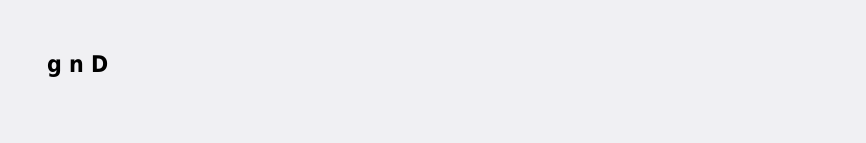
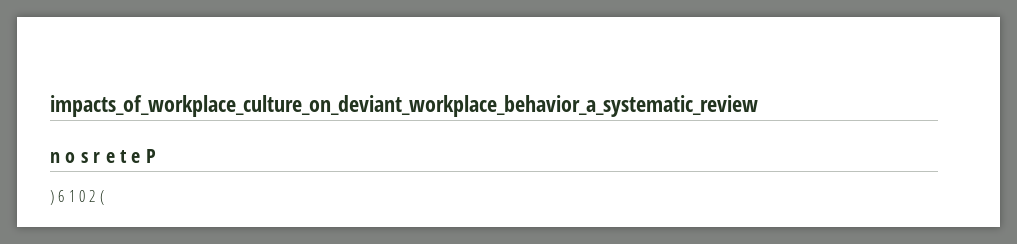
[47,55,108,77] g n D -> [50,95,758,117] [50,149,156,163] [50,190,104,205] impacts_of_workplace_culture_on_deviant_workplace_behavior_a_systematic_review // n o s r e t e P // ) 6 1 0 2 (

